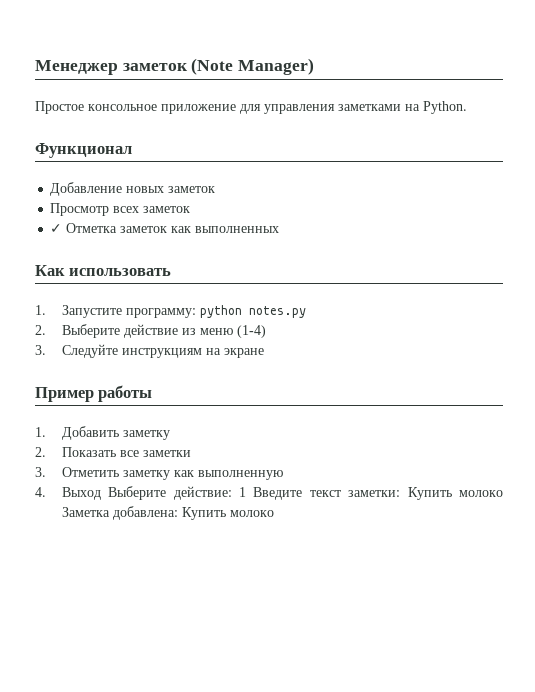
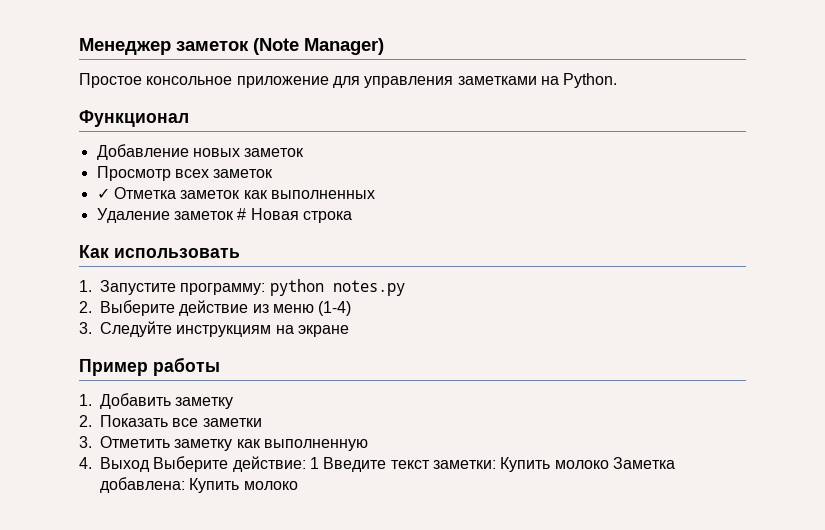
(280, 229) none -> [96,208,352,223] // Удаление заметок # Новая строка

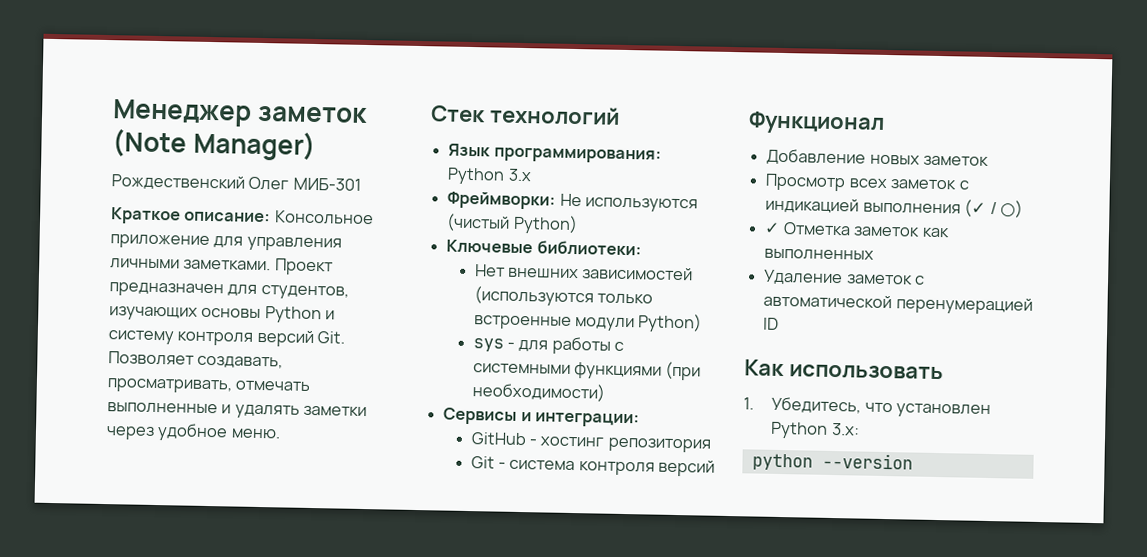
[79,73,618,88] Простое консольное приложение для управления заметками на Python. -> [111,174,361,191] [110,207,374,226] [110,234,342,252] [110,258,333,276] [109,282,349,300] [109,306,336,324] [108,329,346,348] [108,351,284,369] [107,378,311,394] [107,402,368,419] [106,423,281,442] [430,105,620,126] [448,143,662,164] [447,167,532,185] [447,191,699,213] [446,213,578,235] [446,239,642,257] [474,264,694,281] [473,286,654,307] [473,313,703,333] [472,336,625,355] [472,361,702,381] [471,382,605,402] [443,407,641,428] [470,432,711,453] [470,456,716,477] Рождественский Олег МИБ-301 // Краткое описание: Консольное приложение для управления личными заметками. Проект предназначен для студентов, изучающих основы Python и систему контроля версий Git. Позволяет создавать, просматривать, отмечать выполненные и удалять заметки через удобное меню. // Стек технологий // Язык программирования: Python 3.x // Фреймворки: Не используются (чистый Python) // Ключевые библиотеки: // Нет внешних зависимостей (используются только встроенные модули Python) // sys - для работы с системными функциями (при необходимости) // Сервисы и интеграции: // GitHub - хостинг репозитория // Git - система контроля версий
(274, 173) none -> [958,180,969,190] [765,197,1023,218] с индикацией выполнения (✓ / ○)
[237,208,352,223] # Новая строка -> [914,275,926,285] [763,293,1033,315] [763,317,780,330] с автоматической перенумерацией ID
[100,279,405,296] [79,300,352,316] [79,321,349,337] [79,357,220,376] [79,393,234,409] [79,415,262,427] [79,436,368,451] [79,456,675,472] [100,477,298,493] Запустите программу: python notes.py // 2. Выберите действие из меню (1-4) // 3. Следуйте инструкциям на экране // Пример работы // 1. Добавить заметку // 2. Показать все заметки // 3. Отметить заметку как выполненную // 4. Выход Выберите действие: 1 Введите текст заметки: Купить молоко Заметка добавлена: Купить молоко -> [771,396,992,419] [770,421,860,439] [751,452,913,471] Убедитесь, что установлен Python 3.x: // python --version

